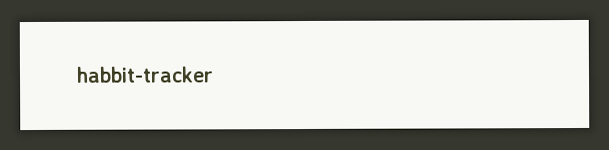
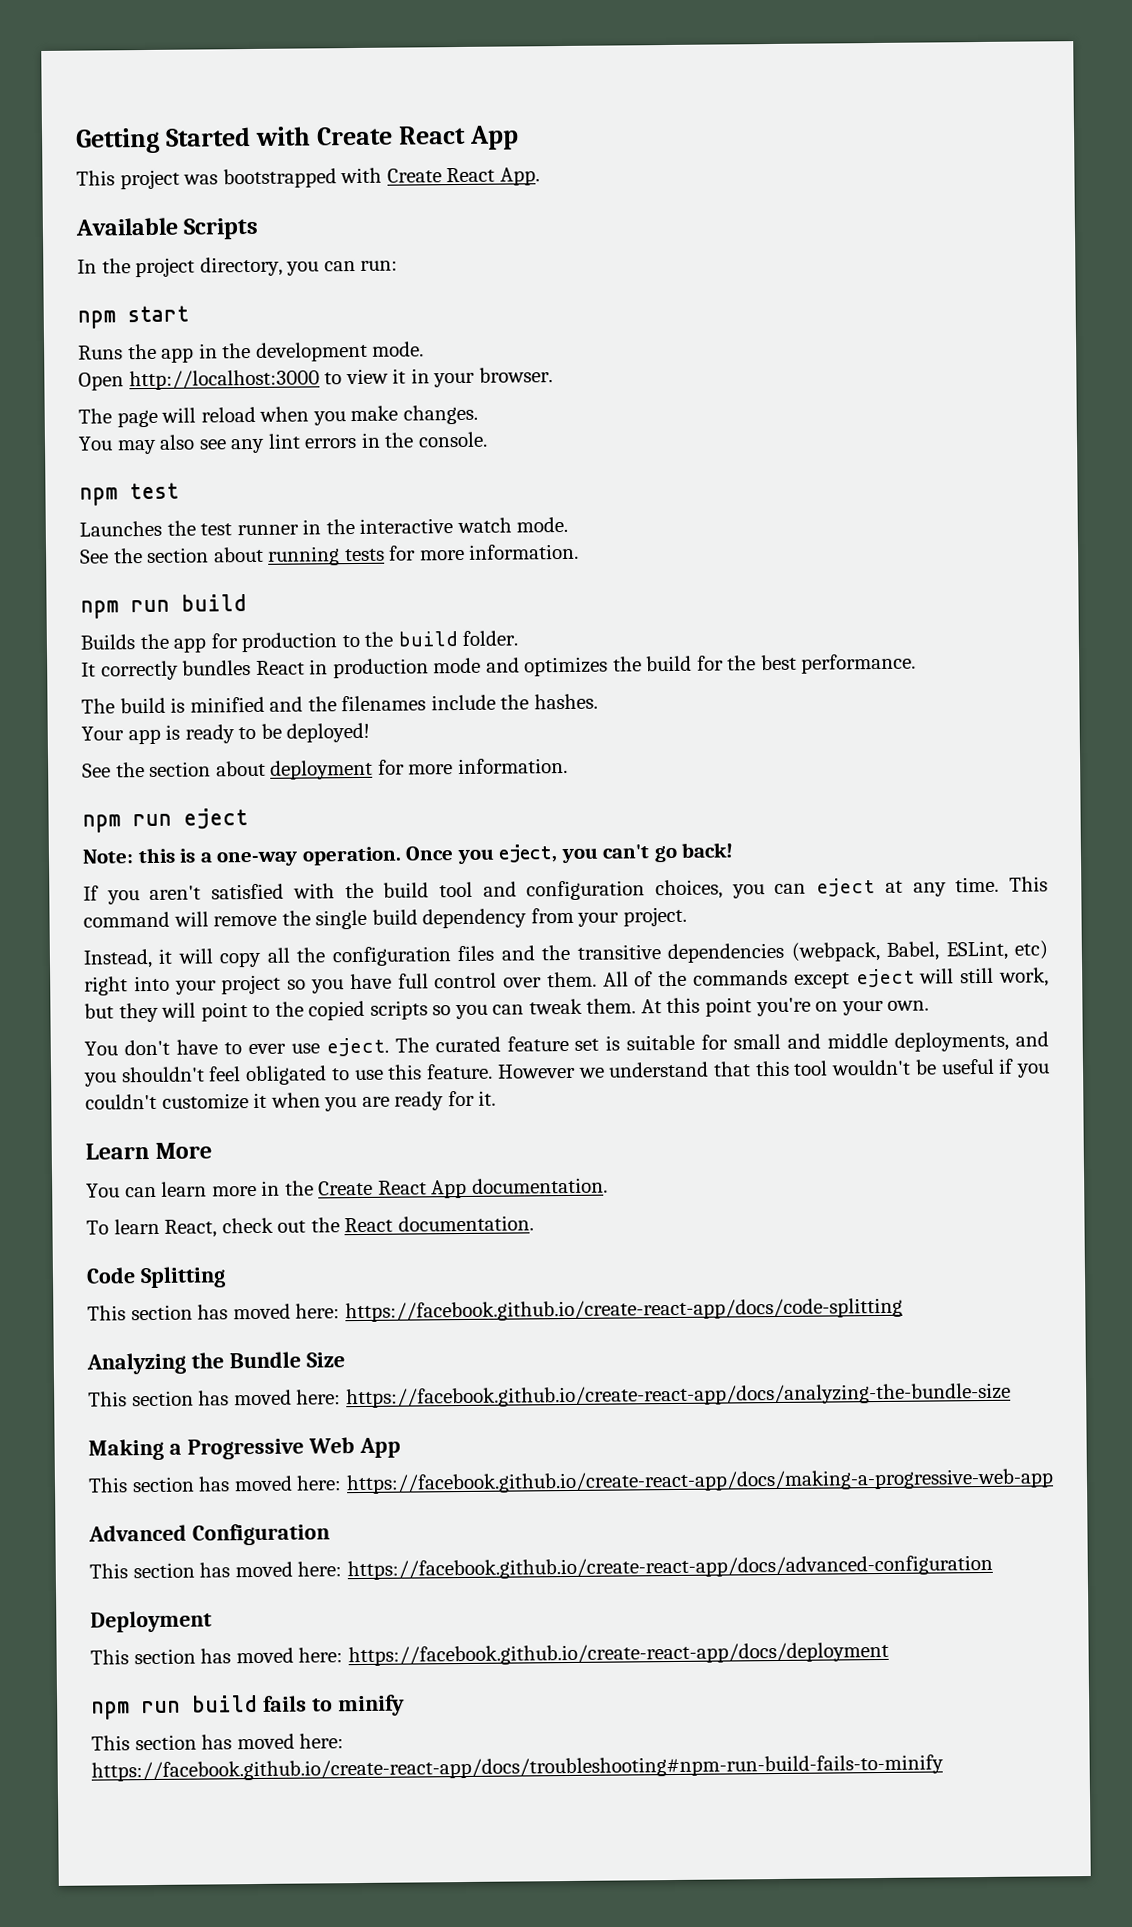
[76,66,214,83] habbit-tracker -> [75,125,520,154] [76,167,540,190] [75,217,260,240] [77,256,399,278] [77,305,189,329] [78,341,425,363] [78,367,553,391] [78,404,478,428] [78,431,488,455] [79,482,179,506] [79,516,569,537] [80,543,580,566] [80,594,247,619] [80,630,519,653] [81,653,917,681] [81,693,598,714] [81,722,371,745] [82,757,568,780] [82,808,248,833] [82,842,734,867] [83,876,1049,905] [83,906,687,930] [83,940,1049,969] [84,967,1049,996] [84,997,930,1023] [84,1031,1050,1057] [84,1058,1050,1087] [85,1090,497,1112] [85,1142,213,1160] [86,1177,608,1199] [86,1215,534,1238] [86,1266,226,1289] [87,1297,903,1323] [86,1351,345,1375] [88,1382,1011,1409] [88,1437,401,1461] [88,1468,1054,1495] [88,1523,330,1546] [89,1554,993,1581] [90,1610,212,1633] [90,1641,889,1667] [91,1694,405,1720] [91,1733,345,1751] [91,1754,944,1782] Getting Started with Create React App // This project was bootstrapped with Create React App. // Available Scripts // In the project directory, you can run: // npm start // Runs the app in the development mode. // Open http://localhost:3000 to view it in your browser. // The page will reload when you make changes. // You may also see any lint errors in the console. // npm test // Launches the test runner in the interactive watch mode. // See the section about running tests for more information. // npm run build // Builds the app for production to the build folder. // It correctly bundles React in production mode and optimizes the build for the best performance. // The build is minified and the filenames include the hashes. // Your app is ready to be deployed! // See the section about deployment for more information. // npm run eject // Note: this is a one-way operation. Once you eject, you can't go back! // If you aren't satisfied with the build tool and configuration choices, you can eject at any time. This command will remove the single build dependency from your project. // Instead, it will copy all the configuration files and the transitive dependencies (webpack, Babel, ESLint, etc) right into your project so you have full control over them. All of the commands except eject will still work, but they will point to the copied scripts so you can tweak them. At this point you're on your own. // You don't have to ever use eject. The curated feature set is suitable for small and middle deployments, and you shouldn't feel obligated to use this feature. However we understand that this tool wouldn't be useful if you couldn't customize it when you are ready for it. // Learn More // You can learn more in the Create React App documentation. // To learn React, check out the React documentation. // Code Splitting // This section has moved here: https://facebook.github.io/create-react-app/docs/code-splitting // Analyzing the Bundle Size // This section has moved here: https://facebook.github.io/create-react-app/docs/analyzing-the-bundle-size // Making a Progressive Web App // This section has moved here: https://facebook.github.io/create-react-app/docs/making-a-progressive-web-app // Advanced Configuration // This section has moved here: https://facebook.github.io/create-react-app/docs/advanced-configuration // Deployment // This section has moved here: https://facebook.github.io/create-react-app/docs/deployment // npm run build fails to minify // This section has moved here: https://facebook.github.io/create-react-app/docs/troubleshooting#npm-run-build-fails-to-minify

